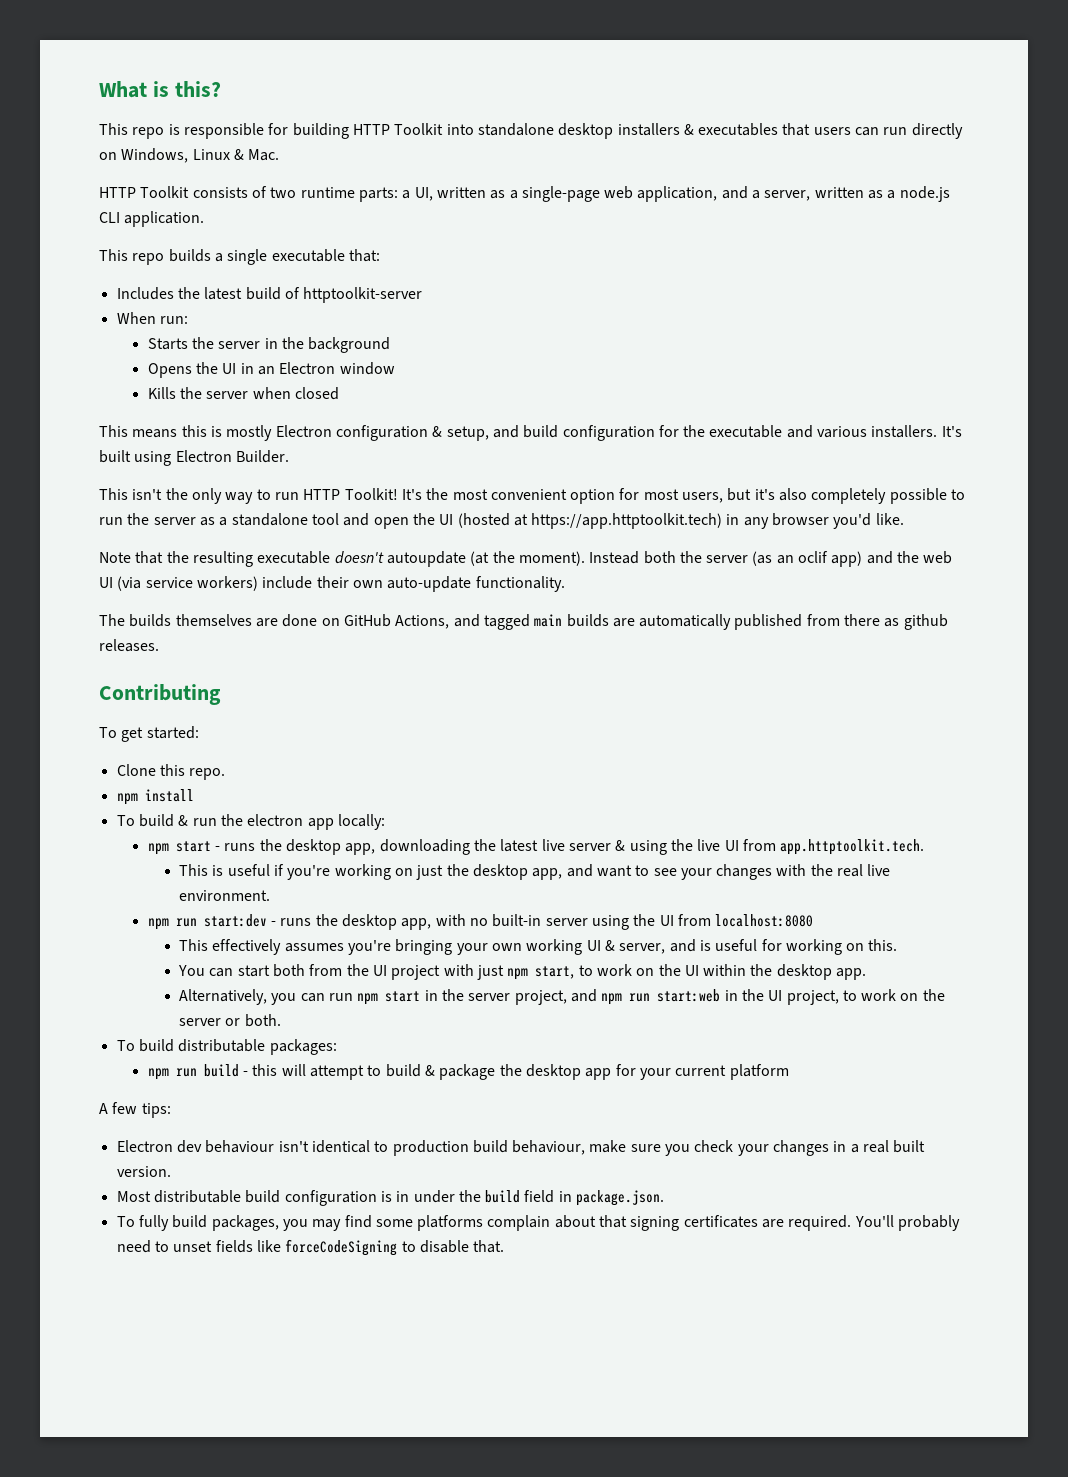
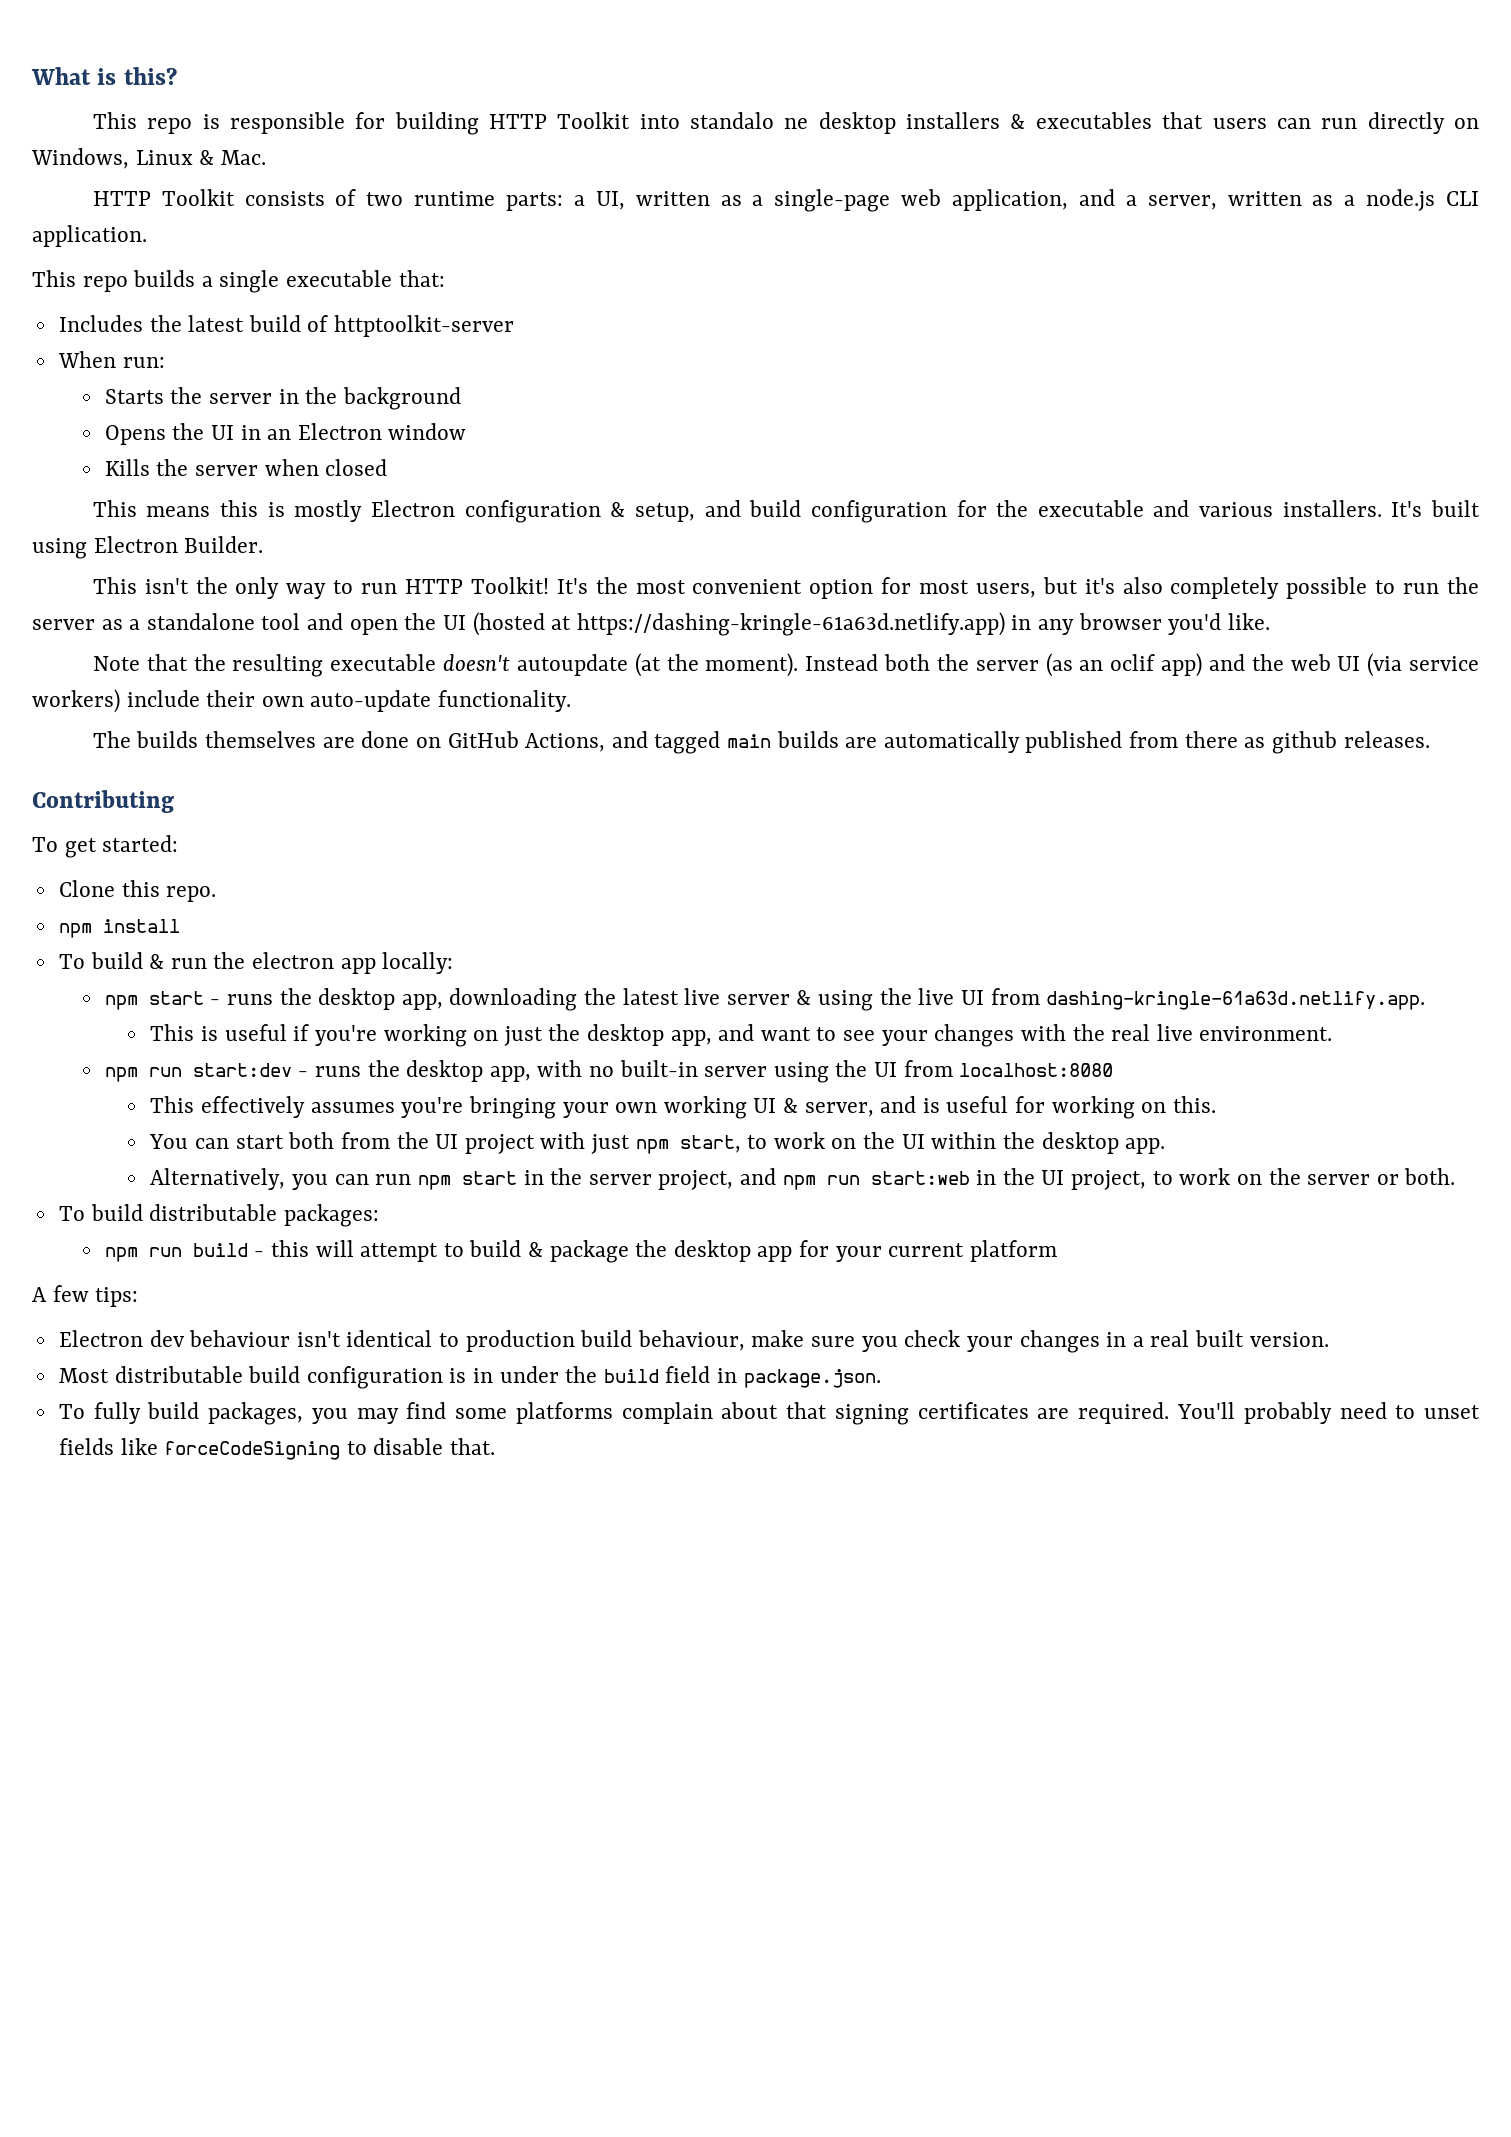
[477,123,554,136] standalone -> [690,112,809,129] standalo ne
[531,513,723,529] https://app.httptoolkit.tech) -> [576,612,1005,636] https://dashing-kringle-61a63d.netlify.app)
[780,839,925,855] app.httptoolkit.tech. -> [1046,991,1426,1010] dashing-kringle-61a63d.netlify.app.

